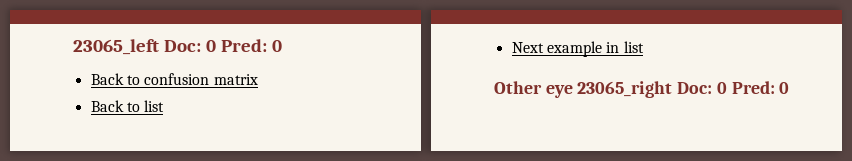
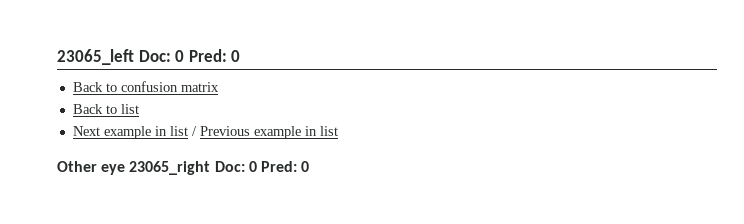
(644, 47) none -> [191,126,338,139] / Previous example in list

